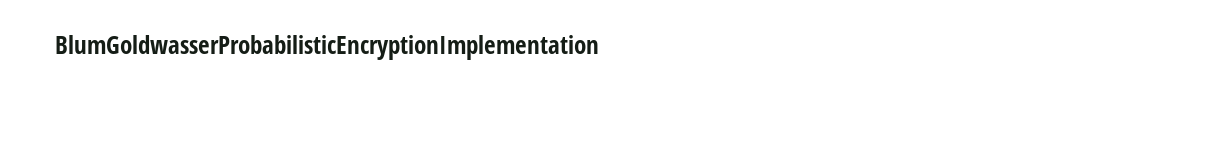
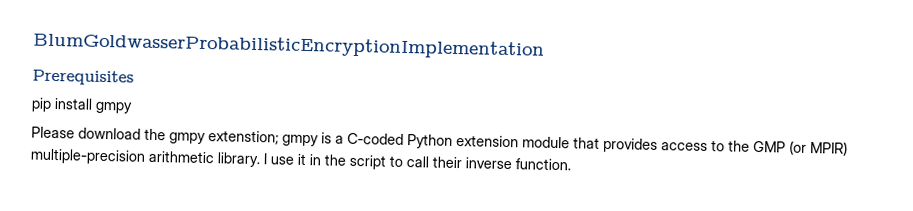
(599, 47) none -> [32,69,134,86] [31,97,132,114] [31,126,848,156] [30,148,571,171] // Prerequisites // pip install gmpy // Please download the gmpy extenstion; gmpy is a C-coded Python extension module that provides access to the GMP (or MPIR) multiple-precision arithmetic library. I use it in the script to call their inverse function.

